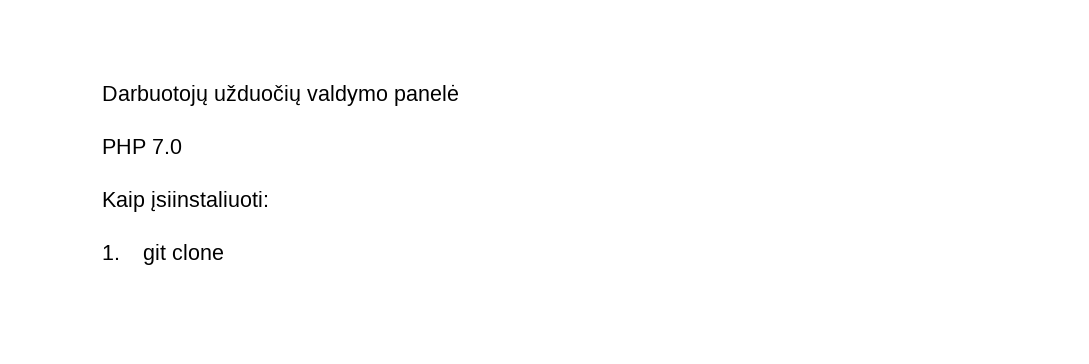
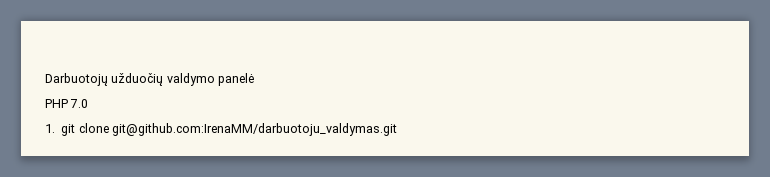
[102,191,269,212] // Kaip įsiinstaliuoti: -> (89, 103) none
(225, 252) none -> [112,123,397,136] git@github.com:IrenaMM/darbuotoju_valdymas.git

